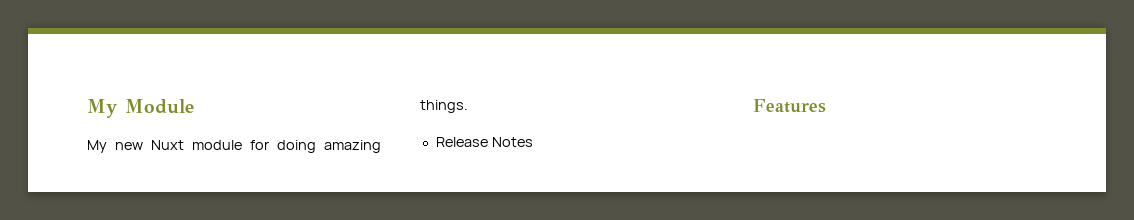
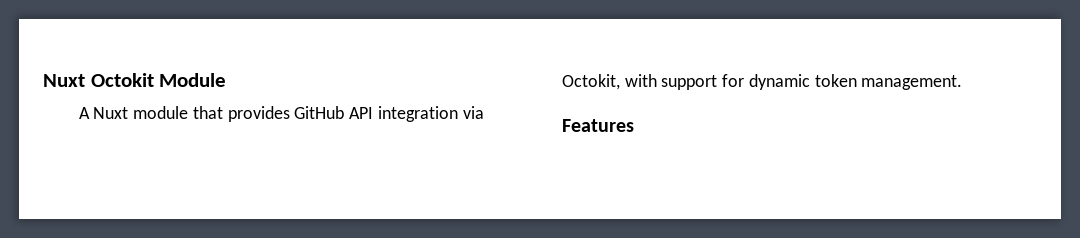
[87,99,118,118] My -> [43,73,154,87] Nuxt Octokit
[87,140,381,153] [420,100,468,113] [435,137,533,147] My new Nuxt module for doing amazing things. // Release Notes -> [78,106,484,122] [562,74,963,90] A Nuxt module that provides GitHub API integration via Octokit, with support for dynamic token management.

